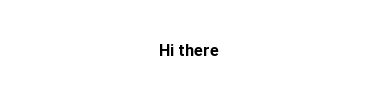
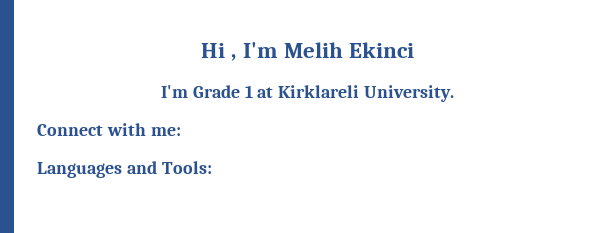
[178,44,220,56] there -> [231,42,414,61] [160,85,455,102] [37,123,181,136] [37,161,212,178] , I'm Melih Ekinci // I'm Grade 1 at Kirklareli University. // Connect with me: // Languages and Tools:

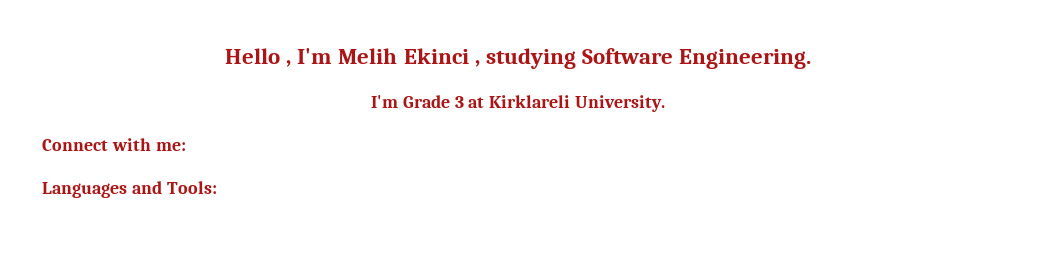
[201,43,226,58] Hi -> [225,48,281,64] Hello
(414, 50) none -> [474,48,811,69] , studying Software Engineering.
[244,85,253,98] 1 -> [454,96,464,108] 3

